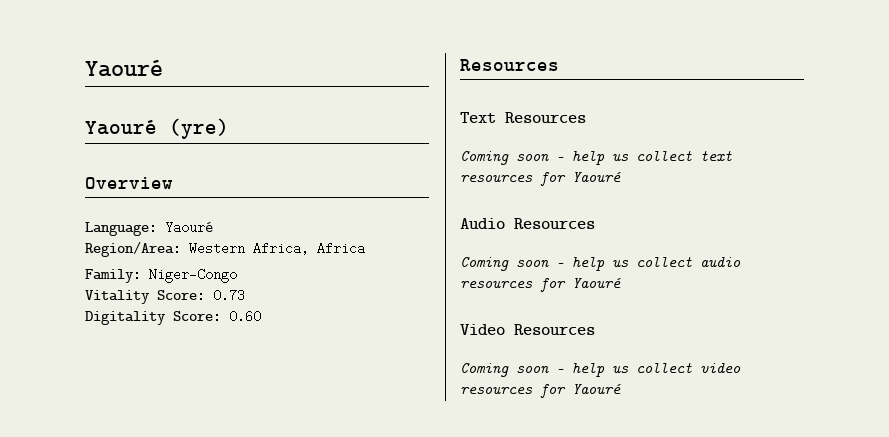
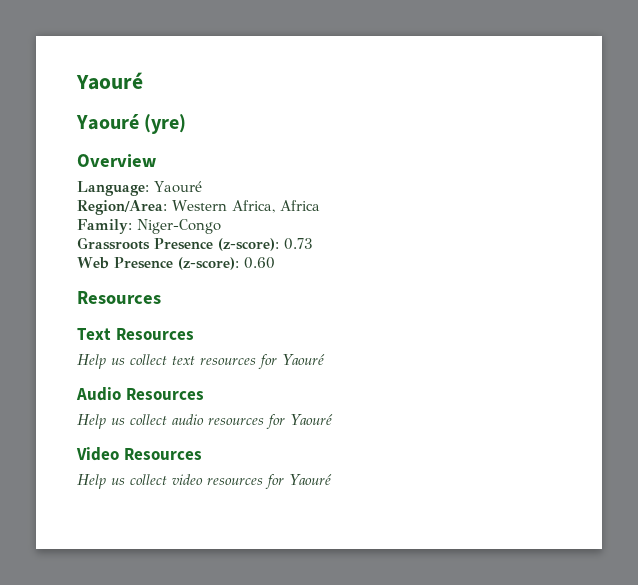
[85,289,245,304] [85,310,221,325] Vitality Score: 0.73 // Digitality Score: -> [77,237,313,251] [77,257,239,270] Grassroots Presence (z-score): 0.73 // Web Presence (z-score):
[460,151,605,165] Coming soon - help -> [77,354,106,369] Help
[460,257,605,271] Coming soon - help -> [77,414,106,429] Help
[460,363,605,377] Coming soon - help -> [77,474,106,489] Help

